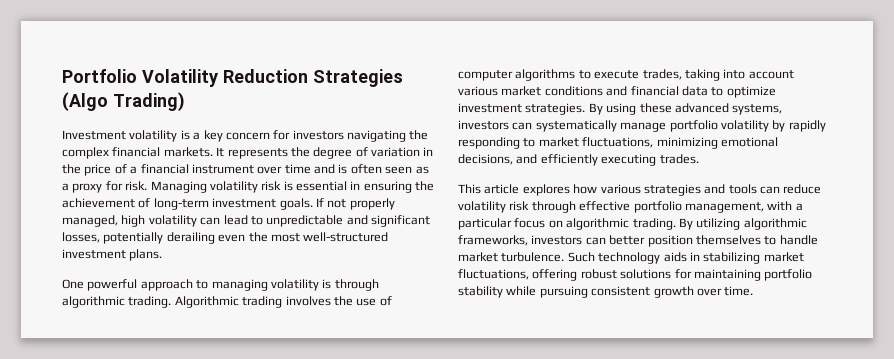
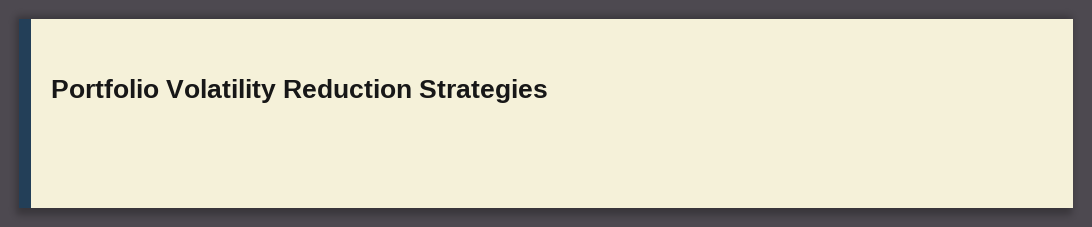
[62,92,185,111] [62,130,429,142] [62,147,434,159] [62,164,429,176] [62,181,435,193] [62,198,395,210] [62,215,430,227] [62,232,389,244] [62,249,163,261] [62,279,379,291] [62,296,392,308] [458,69,794,81] [458,86,776,98] [458,103,783,115] [458,120,826,132] [458,137,778,149] [458,154,699,166] [458,184,822,196] [458,201,803,213] [458,218,807,230] [458,235,818,247] [458,252,804,264] [458,269,813,281] [458,286,754,298] (Algo Trading) // Investment volatility is a key concern for investors navigating the complex financial markets. It represents the degree of variation in the price of a financial instrument over time and is often seen as a proxy for risk. Managing volatility risk is essential in ensuring the achievement of long-term investment goals. If not properly managed, high volatility can lead to unpredictable and significant losses, potentially derailing even the most well-structured investment plans. // One powerful approach to managing volatility is through algorithmic trading. Algorithmic trading involves the use of computer algorithms to execute trades, taking into account various market conditions and financial data to optimize investment strategies. By using these advanced systems, investors can systematically manage portfolio volatility by rapidly responding to market fluctuations, minimizing emotional decisions, and efficiently executing trades. // This article explores how various strategies and tools can reduce volatility risk through effective portfolio management, with a particular focus on algorithmic trading. By utilizing algorithmic frameworks, investors can better position themselves to handle market turbulence. Such technology aids in stabilizing market fluctuations, offering robust solutions for maintaining portfolio stability while pursuing consistent growth over time. -> (549, 91) none

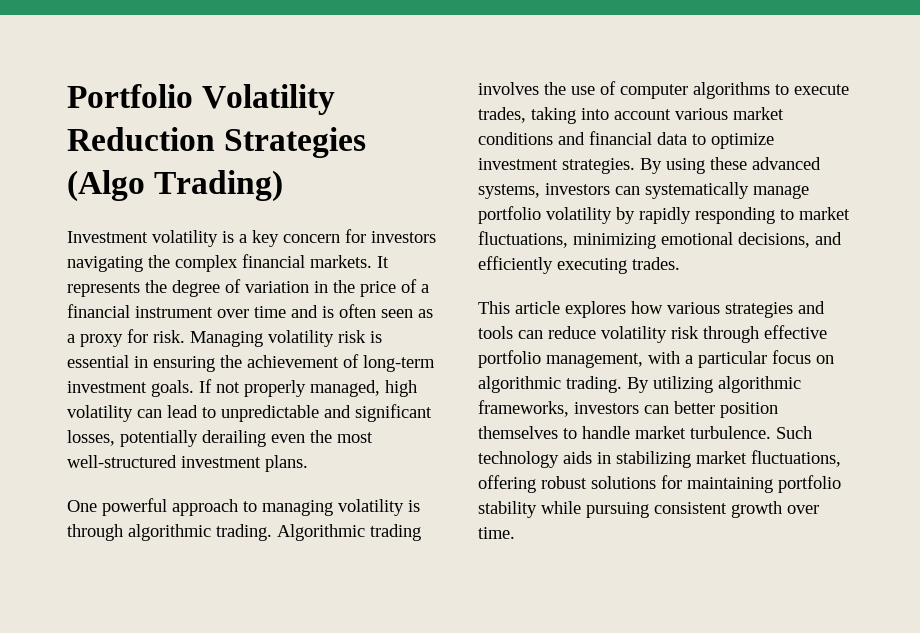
(549, 91) none -> [67,170,284,202] [67,229,436,247] [67,254,389,272] [67,279,429,297] [67,304,433,318] [67,329,382,347] [67,354,435,372] [67,379,417,397] [67,404,432,422] [67,430,373,447] [67,455,308,472] [67,498,420,516] [67,524,421,541] [478,81,849,99] [478,107,784,124] [478,131,774,149] [478,157,821,174] [478,182,809,199] [478,206,850,224] [478,231,842,249] [478,256,680,274] [478,301,825,318] [478,325,827,343] [478,350,834,368] [478,376,801,393] [478,400,778,418] [478,426,812,439] [478,450,841,468] [478,475,841,493] [478,501,819,518] [478,527,515,539] (Algo Trading) // Investment volatility is a key concern for investors navigating the complex financial markets. It represents the degree of variation in the price of a financial instrument over time and is often seen as a proxy for risk. Managing volatility risk is essential in ensuring the achievement of long-term investment goals. If not properly managed, high volatility can lead to unpredictable and significant losses, potentially derailing even the most well-structured investment plans. // One powerful approach to managing volatility is through algorithmic trading. Algorithmic trading involves the use of computer algorithms to execute trades, taking into account various market conditions and financial data to optimize investment strategies. By using these advanced systems, investors can systematically manage portfolio volatility by rapidly responding to market fluctuations, minimizing emotional decisions, and efficiently executing trades. // This article explores how various strategies and tools can reduce volatility risk through effective portfolio management, with a particular focus on algorithmic trading. By utilizing algorithmic frameworks, investors can better position themselves to handle market turbulence. Such technology aids in stabilizing market fluctuations, offering robust solutions for maintaining portfolio stability while pursuing consistent growth over time.

